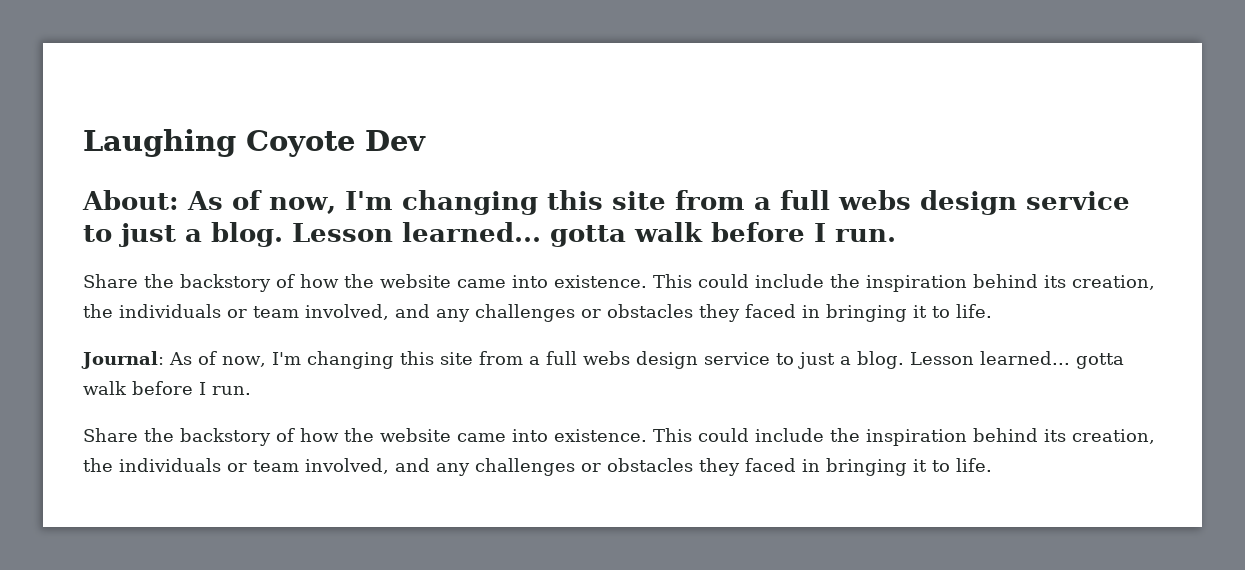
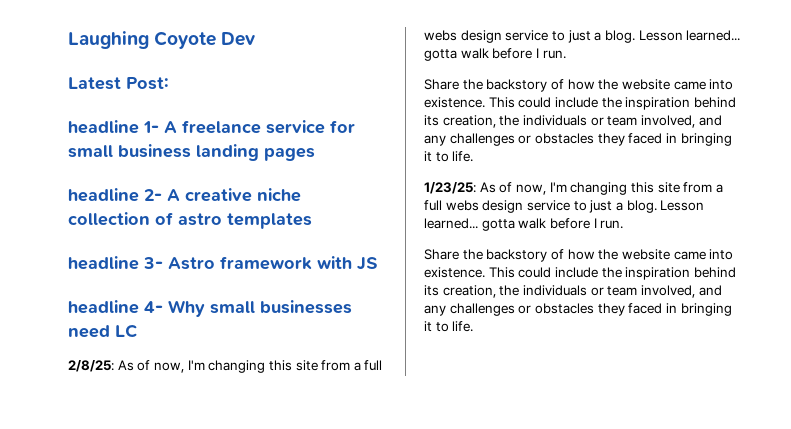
[82,190,179,210] About: -> [68,77,169,90] [68,120,355,134] [68,144,315,161] [68,188,301,202] [68,212,312,229] [68,256,378,270] [68,300,352,317] [68,324,138,338] [68,360,114,372] Latest Post: // headline 1- A freelance service for small business landing pages // headline 2- A creative niche collection of astro templates // headline 3- Astro framework with JS // headline 4- Why small businesses need LC // 2/8/25:
[81,351,164,369] Journal: -> [424,182,476,194] 1/23/25:

